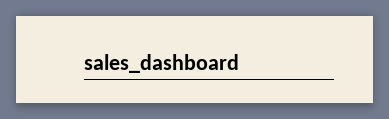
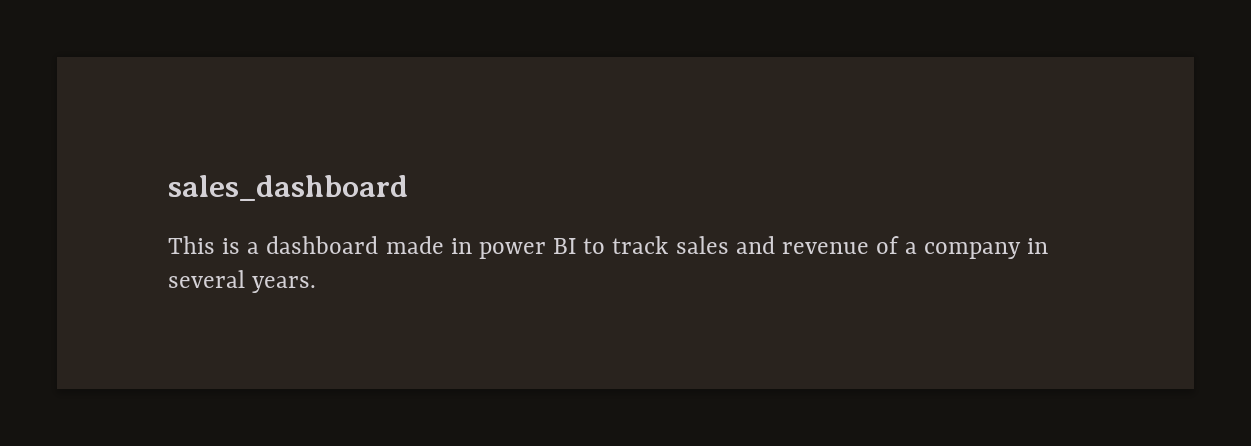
(239, 63) none -> [168,236,1049,259] [168,270,317,293] // This is a dashboard made in power BI to track sales and revenue of a company in several years.

